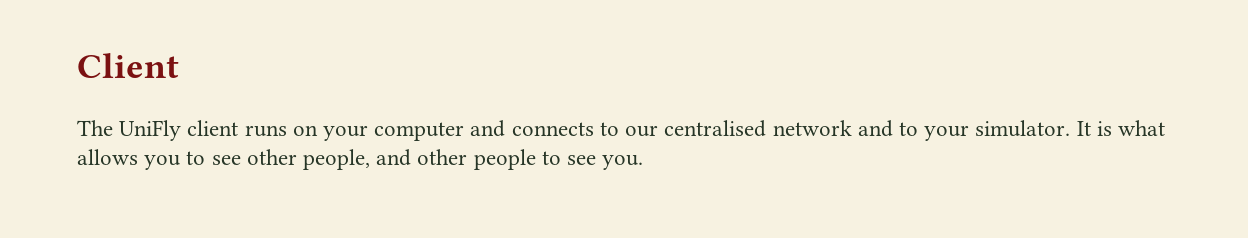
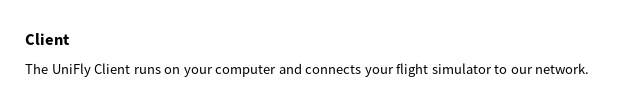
[187,120,239,136] client -> [94,63,131,74] Client
[599,120,1165,141] [77,149,644,170] to our centralised network and to your simulator. It is what allows you to see other people, and other people to see you. -> [364,63,590,77] your flight simulator to our network.

